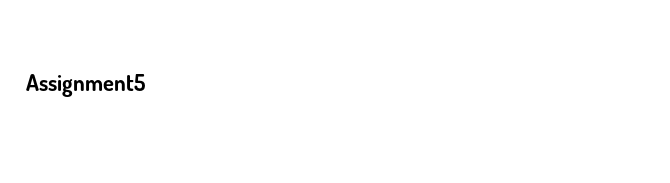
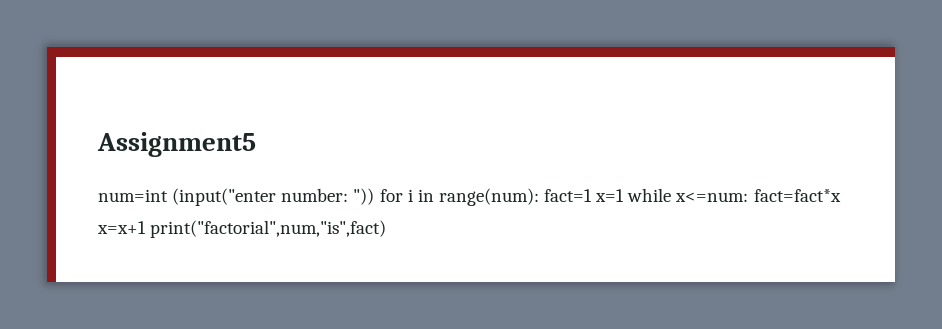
(145, 85) none -> [98,188,841,206] [97,220,387,238] // num=int (input("enter number: ")) for i in range(num): fact=1 x=1 while x<=num: fact=fact*x x=x+1 print("factorial",num,"is",fact)

